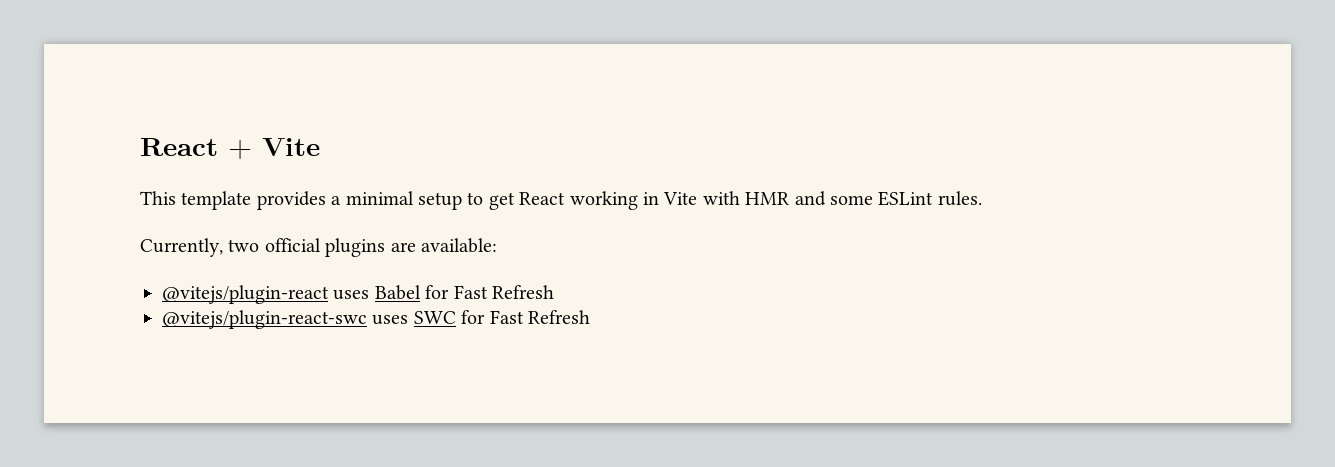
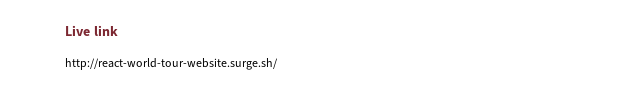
[140,138,320,159] [140,191,982,210] [140,238,497,257] [162,285,554,304] [162,310,590,329] React + Vite // This template provides a minimal setup to get React working in Vite with HMR and some ESLint rules. // Currently, two official plugins are available: // @vitejs/plugin-react uses Babel for Fast Refresh // @vitejs/plugin-react-swc uses SWC for Fast Refresh -> [65,25,118,36] [65,58,278,70] Live link // http://react-world-tour-website.surge.sh/

